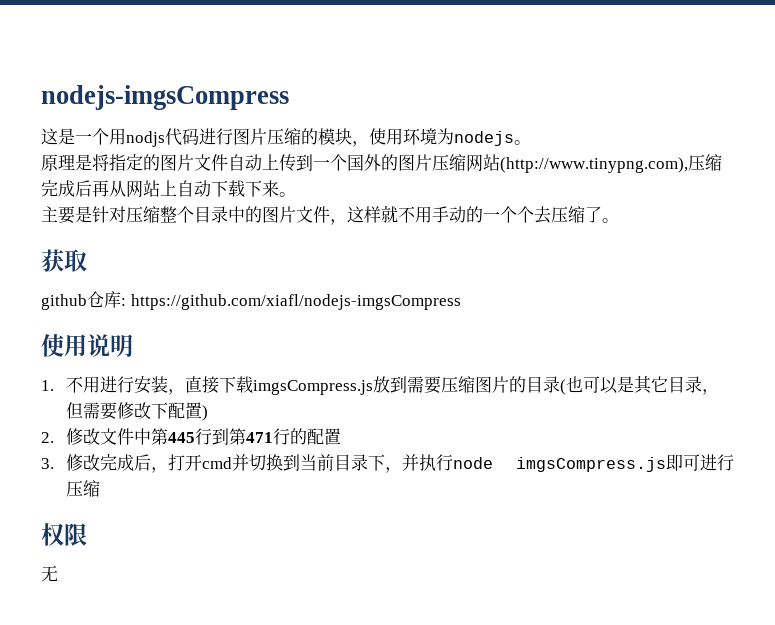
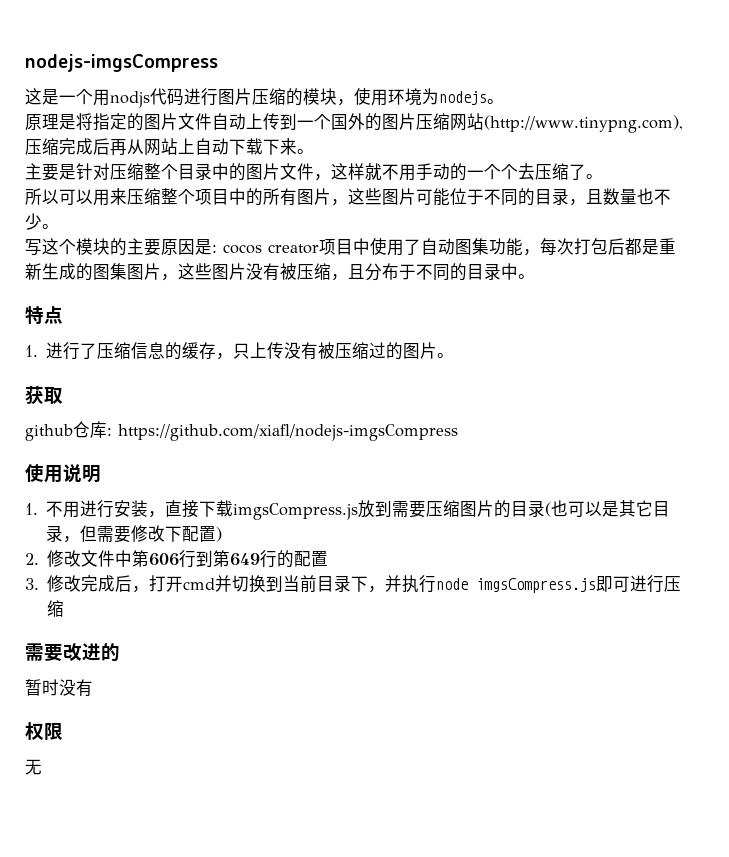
(619, 220) none -> [25,188,671,206] [25,213,59,230] [25,238,676,256] [25,263,535,281] [25,306,63,325] [25,342,455,360] // 所以可以用来压缩整个项目中的所有图片，这些图片可能位于不同的目录，且数量也不少。 // 写这个模块的主要原因是: cocos creator项目中使用了自动图集功能，每次打包后都是重新生成的图集图片，这些图片没有被压缩，且分布于不同的目录中。 // 特点 // 1.进行了压缩信息的缓存，只上传没有被压缩过的图片。
[167,428,273,445] 445行到第471 -> [149,550,261,568] 606行到第649
(100, 488) none -> [25,643,120,662] [25,679,93,697] // 需要改进的 // 暂时没有

